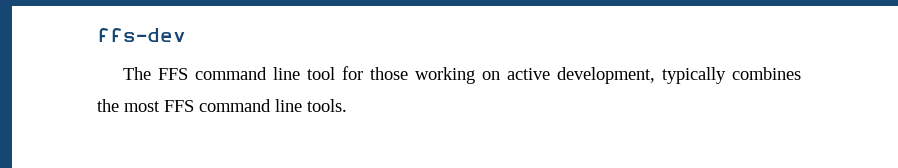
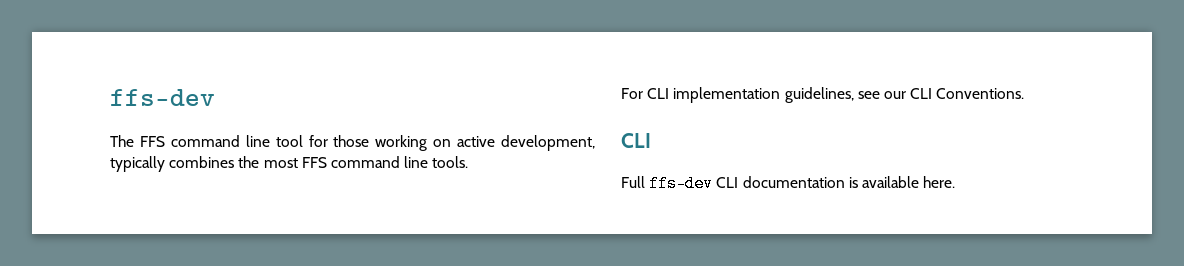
(347, 105) none -> [621,87,1025,103] [621,133,651,148] [621,175,956,192] // For CLI implementation guidelines, see our CLI Conventions. // CLI // Full ffs-dev CLI documentation is available here.

